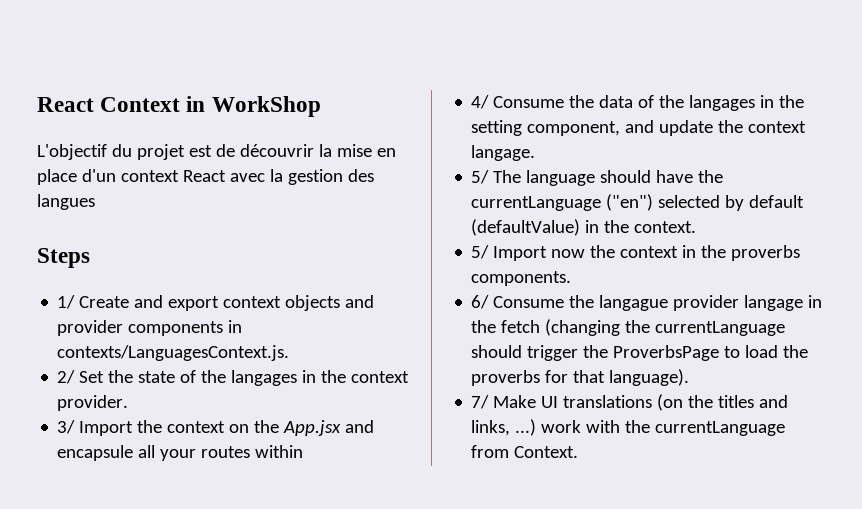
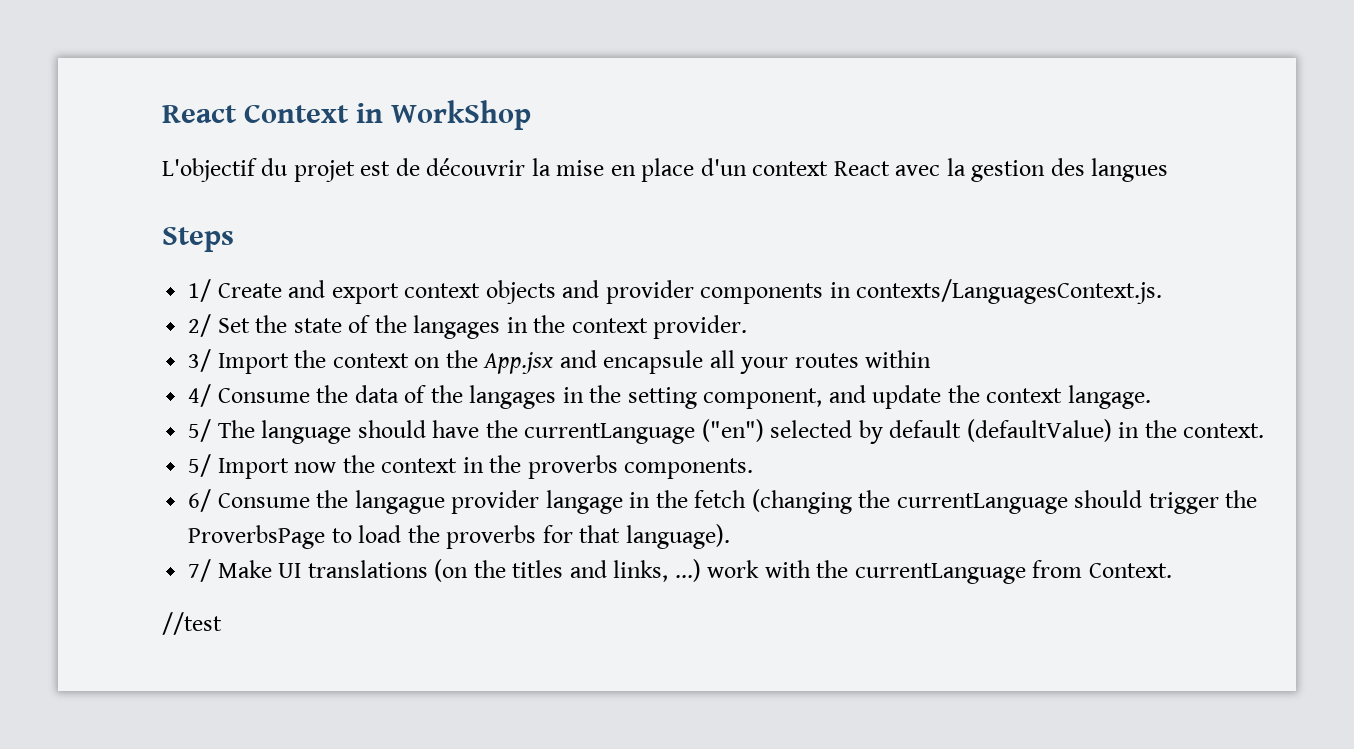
(579, 452) none -> [162,612,222,635] // //test

